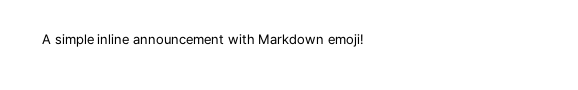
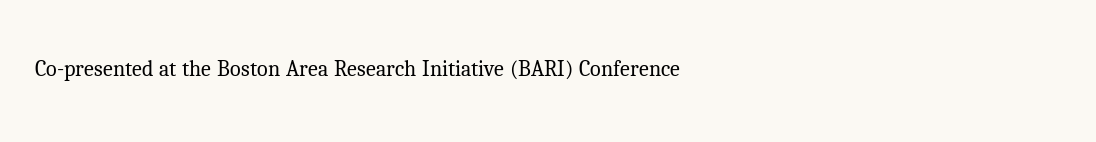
[42,34,363,47] A simple inline announcement with Markdown emoji! -> [35,60,680,81] Co-presented at the Boston Area Research Initiative (BARI) Conference

